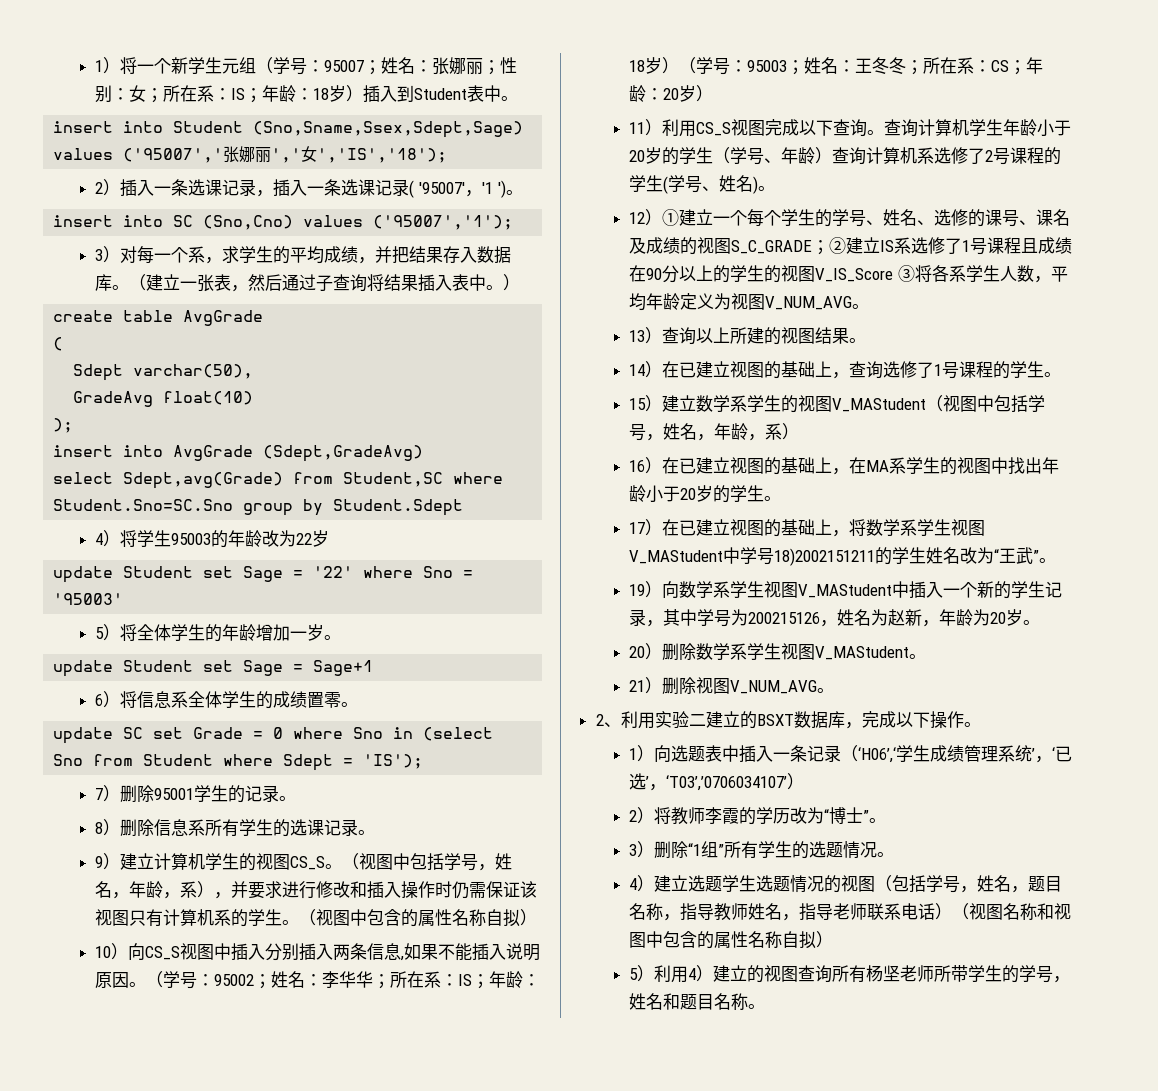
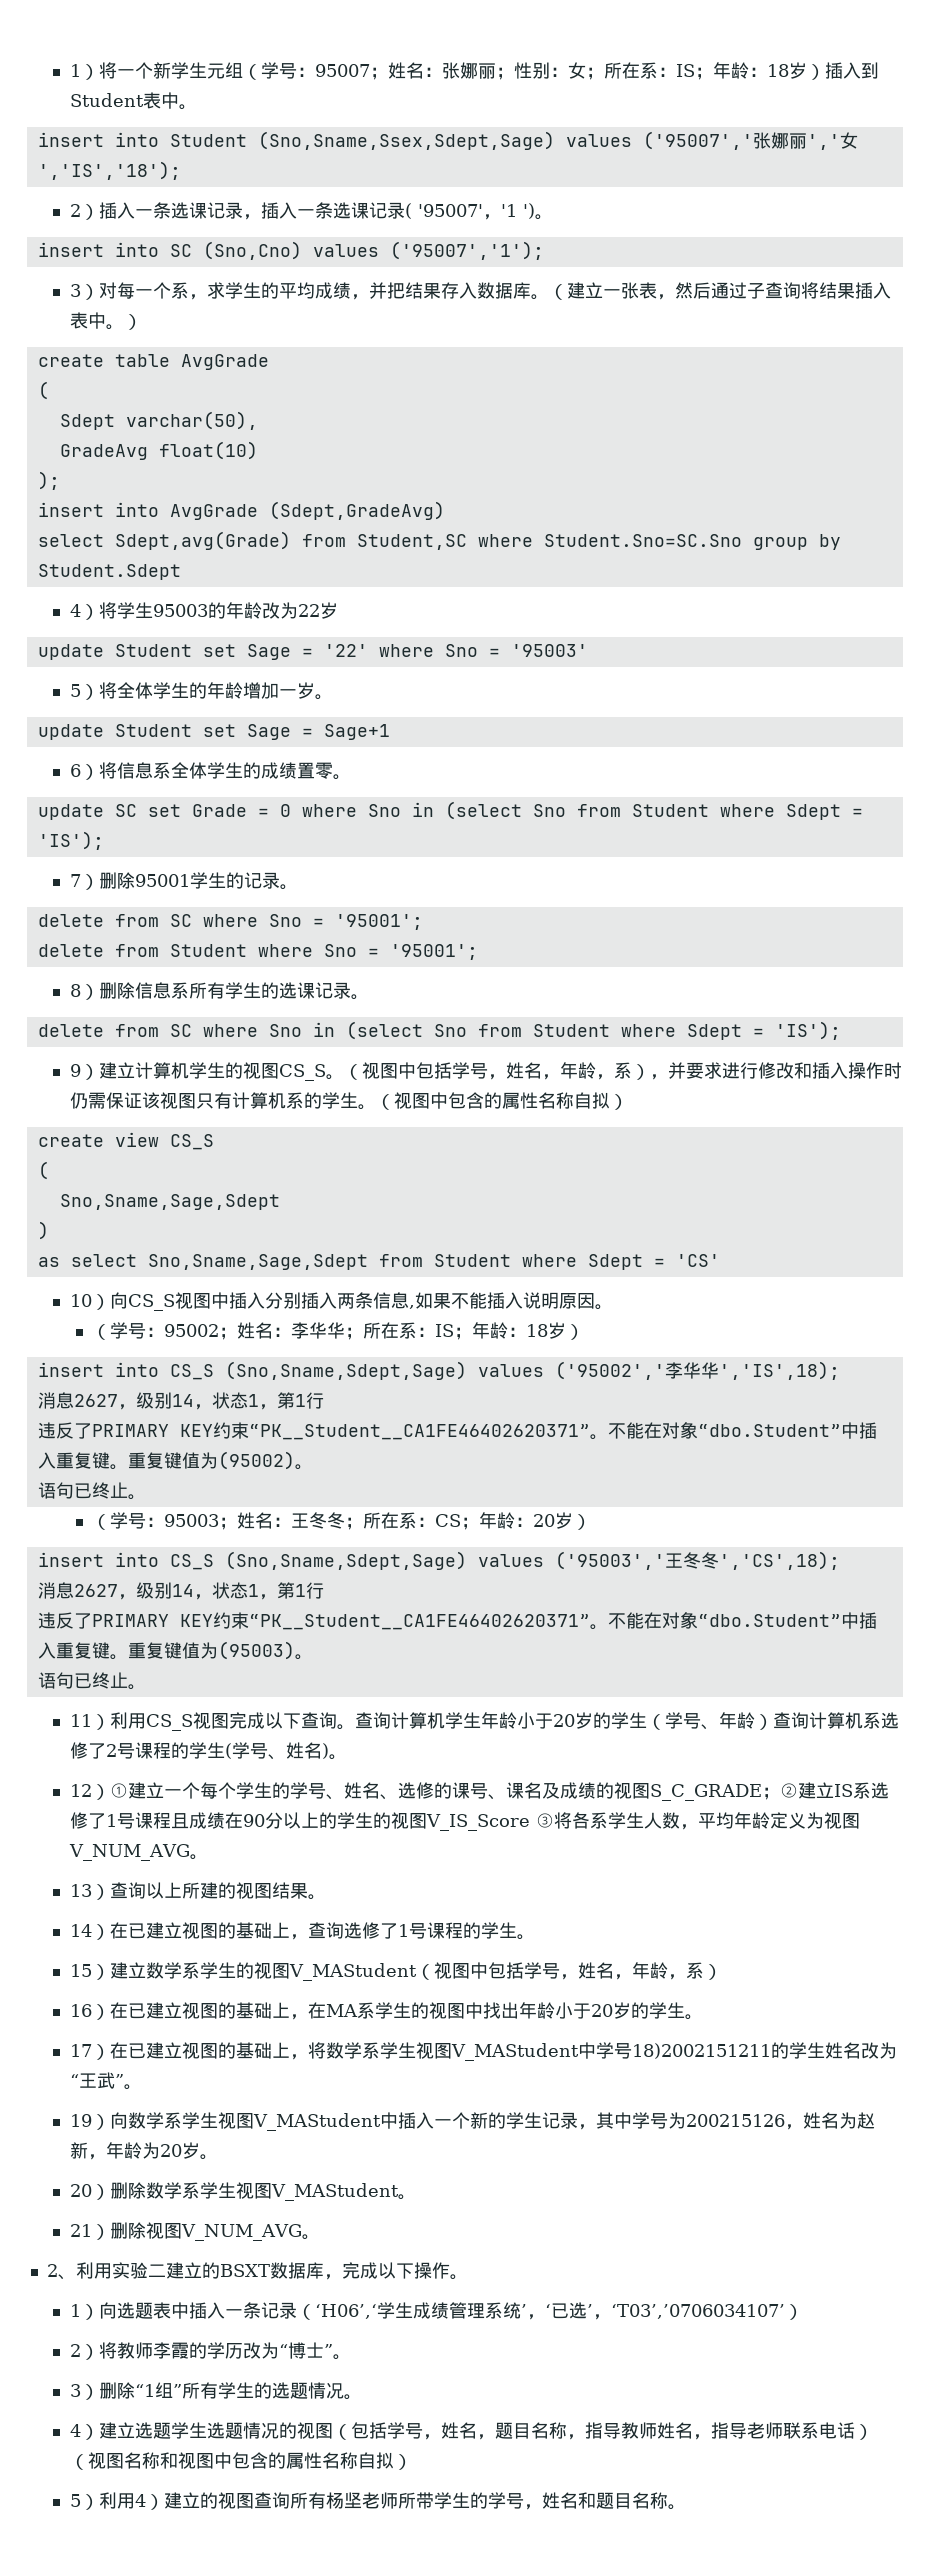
(297, 798) none -> [37,914,423,930] [37,944,478,960] // delete from SC where Sno = '95001'; // delete from Student where Sno = '95001';
(376, 832) none -> [37,1021,841,1040] // delete from SC where Sno in (select Sno from Student where Sdept = 'IS');
(538, 917) none -> [37,1132,214,1150] [37,1161,49,1180] [59,1194,280,1210] [37,1221,49,1240] [37,1254,720,1270] // create view CS_S // ( // Sno,Sname,Sage,Sdept // ) // as select Sno,Sname,Sage,Sdept from Student where Sdept = 'CS'
(147, 984) none -> (613, 1307) //
(680, 65) none -> [37,1361,840,1380] [37,1392,324,1410] [37,1422,877,1440] [37,1451,313,1470] [37,1482,146,1500] // insert into CS_S (Sno,Sname,Sdept,Sage) values ('95002','李华华','IS',18); // 消息2627，级别14，状态1，第1行 // 违反了PRIMARY KEY约束“PK__Student__CA1FE46402620371”。不能在对象“dbo.Student”中插入重复键。重复键值为(95002)。 // 语句已终止。 //
(714, 93) none -> [37,1551,840,1570] [37,1582,324,1600] [37,1612,877,1630] [37,1641,313,1660] [37,1672,146,1690] // insert into CS_S (Sno,Sname,Sdept,Sage) values ('95003','王冬冬','CS',18); // 消息2627，级别14，状态1，第1行 // 违反了PRIMARY KEY约束“PK__Student__CA1FE46402620371”。不能在对象“dbo.Student”中插入重复键。重复键值为(95003)。 // 语句已终止。

